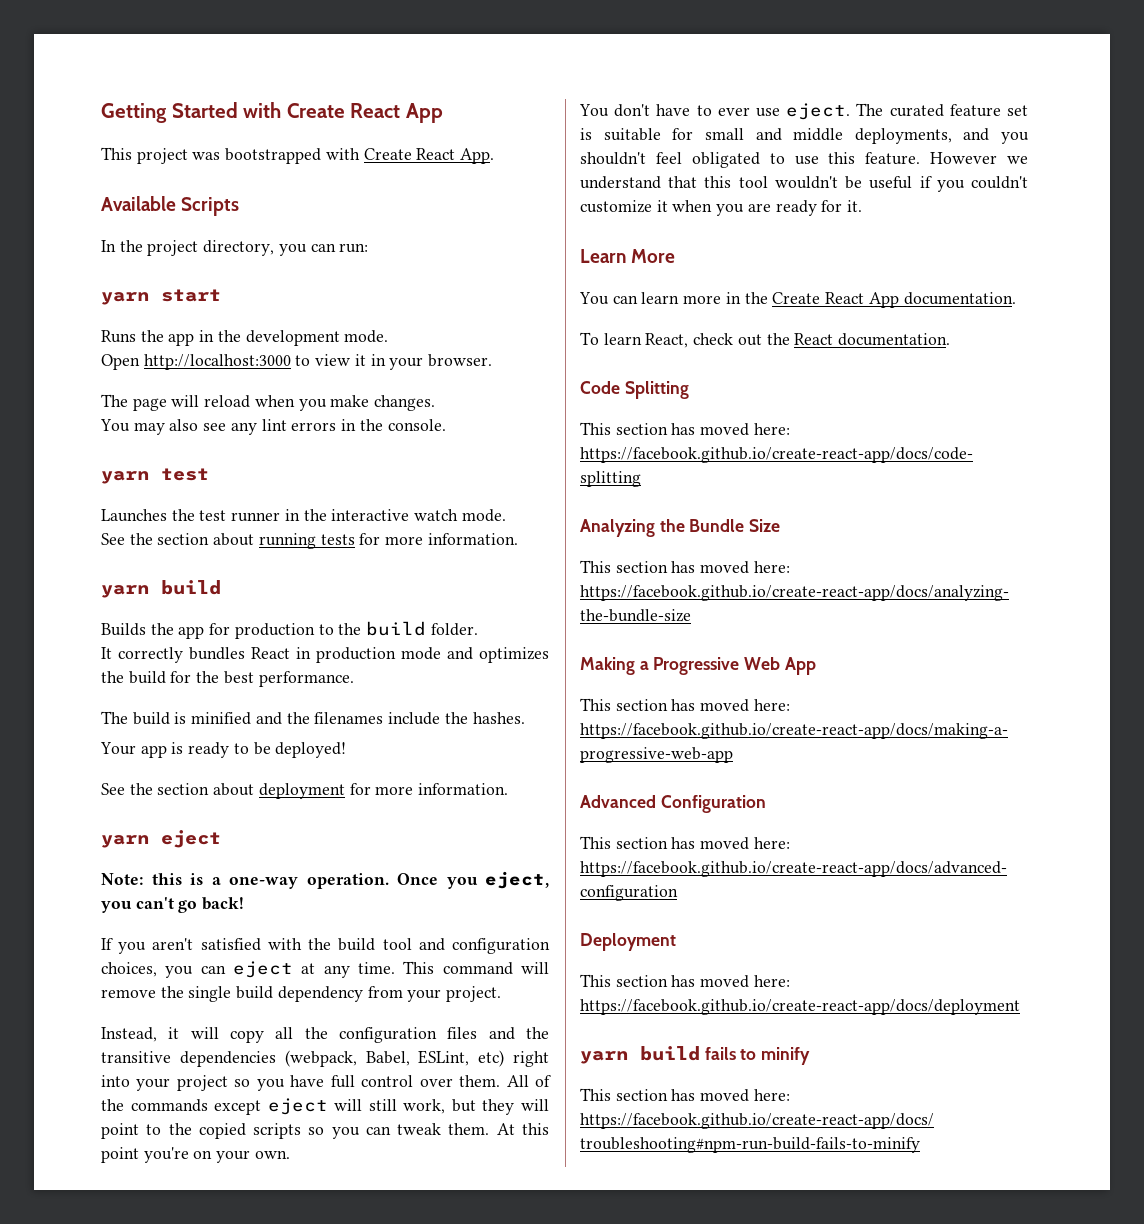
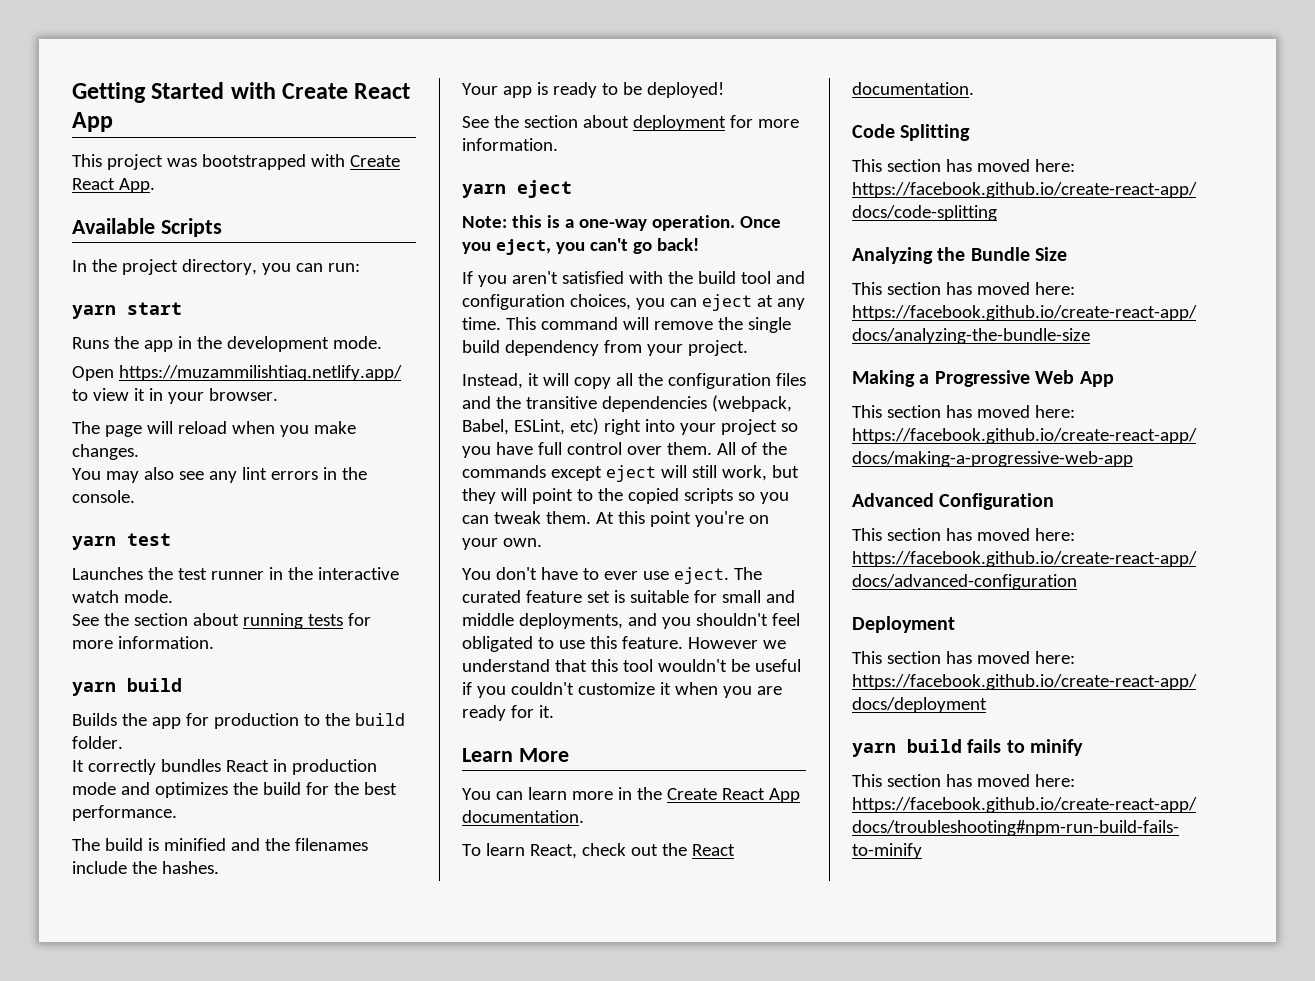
[143,354,291,370] http://localhost:3000 -> [118,365,402,381] https://muzammilishtiaq.netlify.app/

